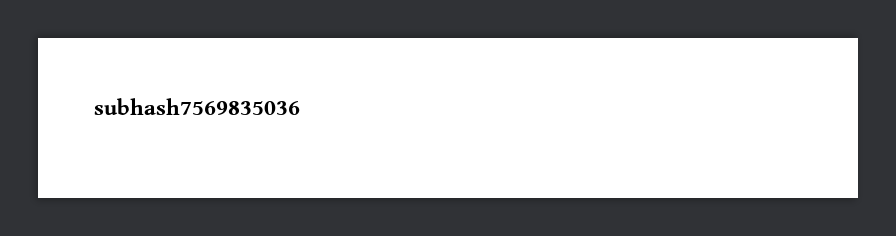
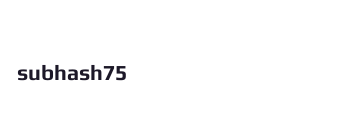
[94,98,300,115] subhash7569835036 -> [17,64,127,81] subhash75

